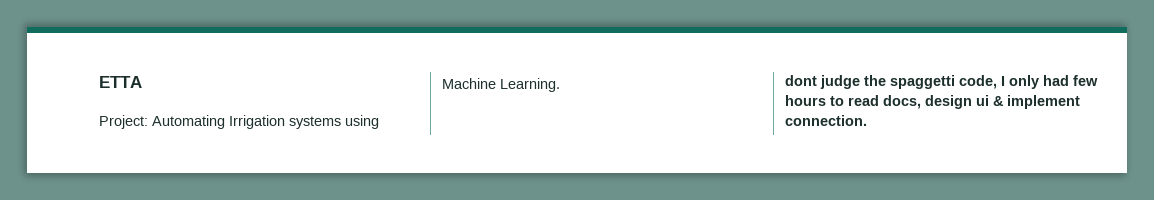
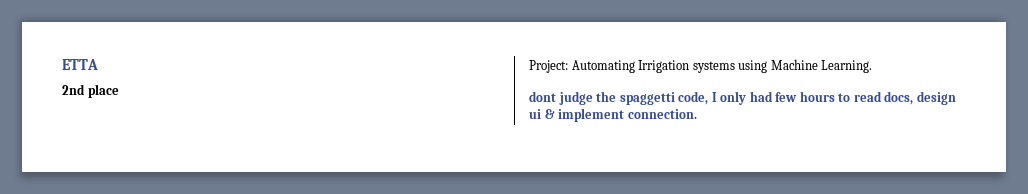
(142, 82) none -> [62,84,119,98] // 2nd place

